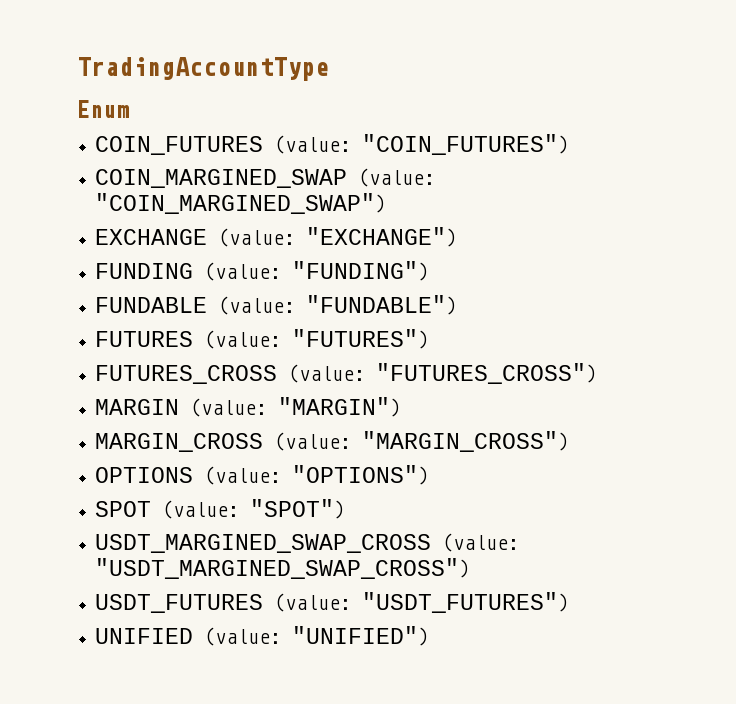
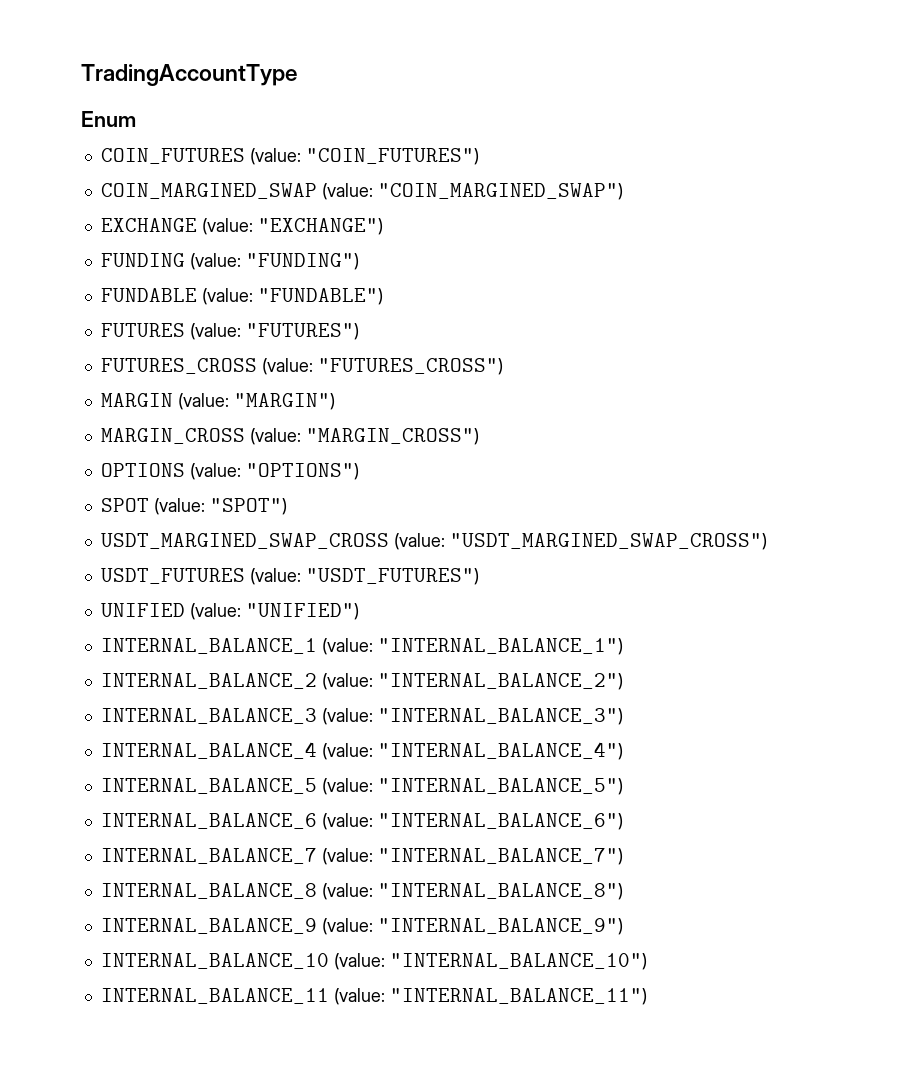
(430, 636) none -> [100,638,623,655] [100,673,623,690] [100,708,623,725] [100,742,623,760] [100,778,623,795] [100,813,623,830] [100,848,623,865] [100,883,623,900] [100,918,623,935] [100,953,647,970] [100,988,647,1005] // INTERNAL_BALANCE_1 (value: "INTERNAL_BALANCE_1") // INTERNAL_BALANCE_2 (value: "INTERNAL_BALANCE_2") // INTERNAL_BALANCE_3 (value: "INTERNAL_BALANCE_3") // INTERNAL_BALANCE_4 (value: "INTERNAL_BALANCE_4") // INTERNAL_BALANCE_5 (value: "INTERNAL_BALANCE_5") // INTERNAL_BALANCE_6 (value: "INTERNAL_BALANCE_6") // INTERNAL_BALANCE_7 (value: "INTERNAL_BALANCE_7") // INTERNAL_BALANCE_8 (value: "INTERNAL_BALANCE_8") // INTERNAL_BALANCE_9 (value: "INTERNAL_BALANCE_9") // INTERNAL_BALANCE_10 (value: "INTERNAL_BALANCE_10") // INTERNAL_BALANCE_11 (value: "INTERNAL_BALANCE_11")

